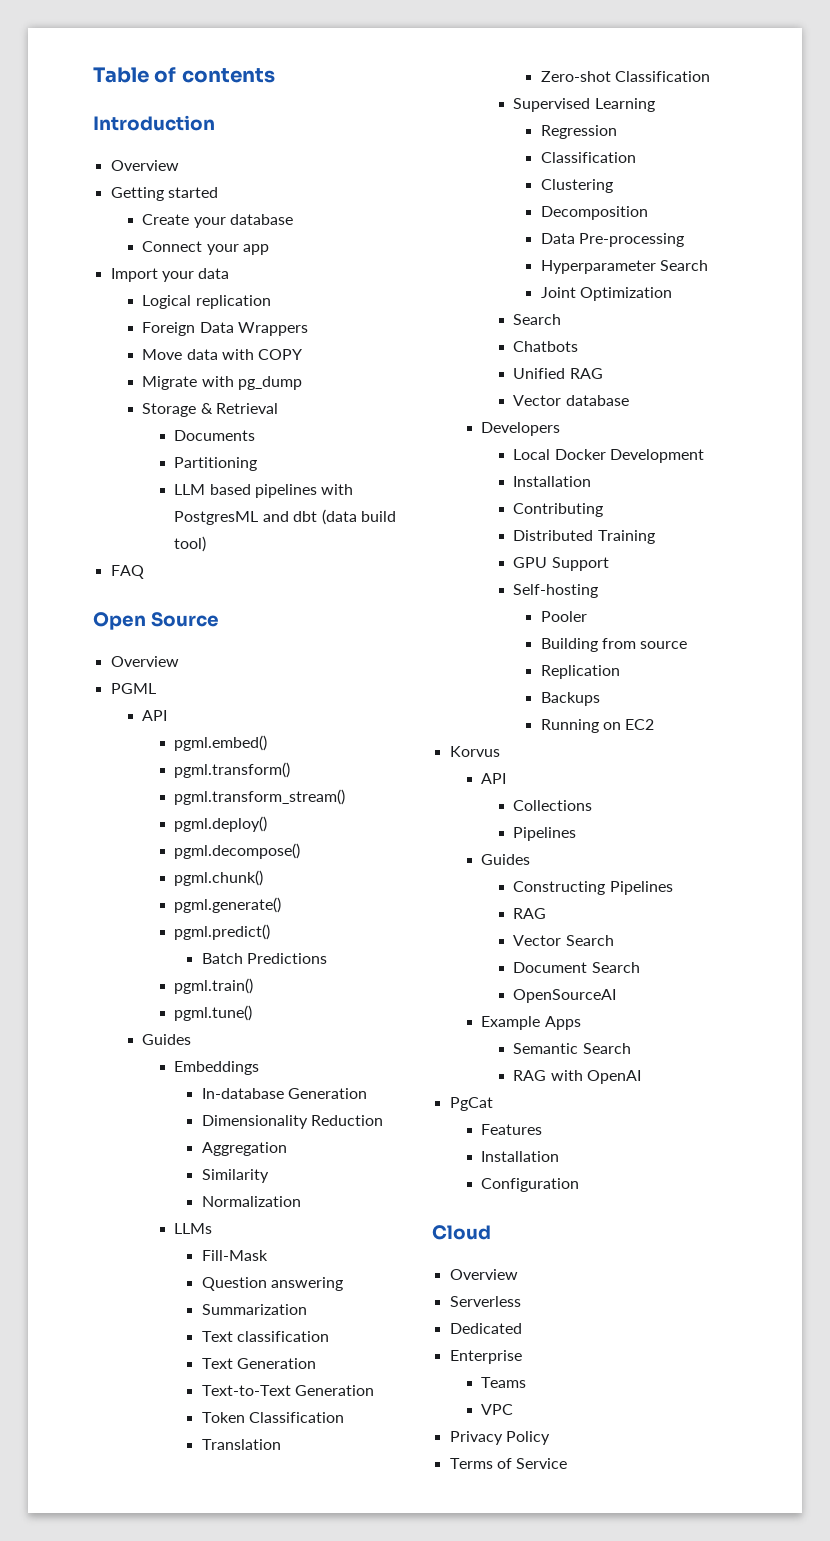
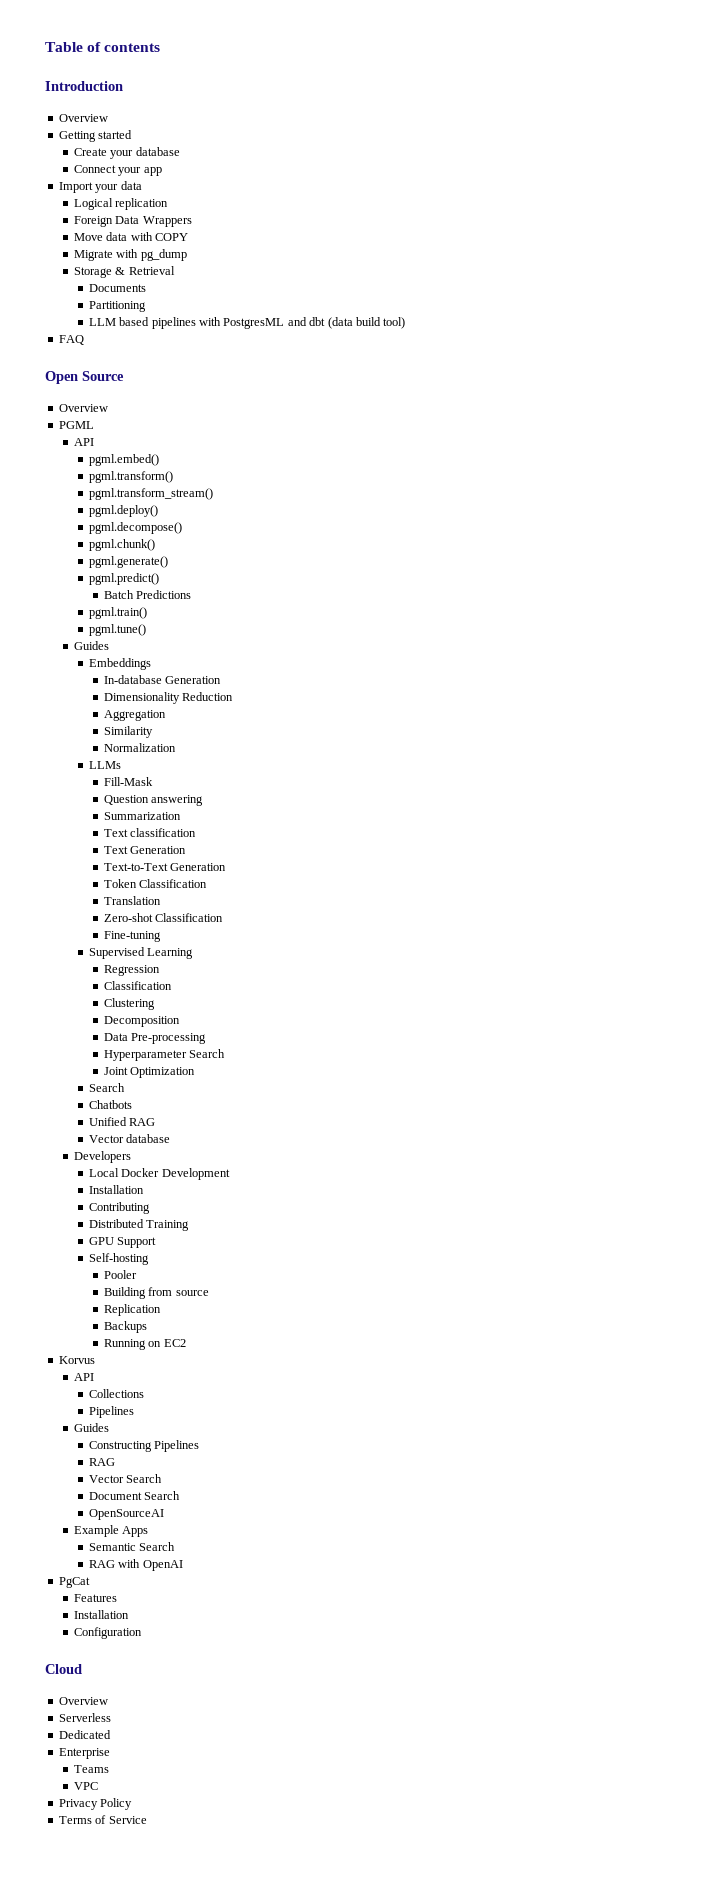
(710, 76) none -> [104,931,162,942] // Fine-tuning

